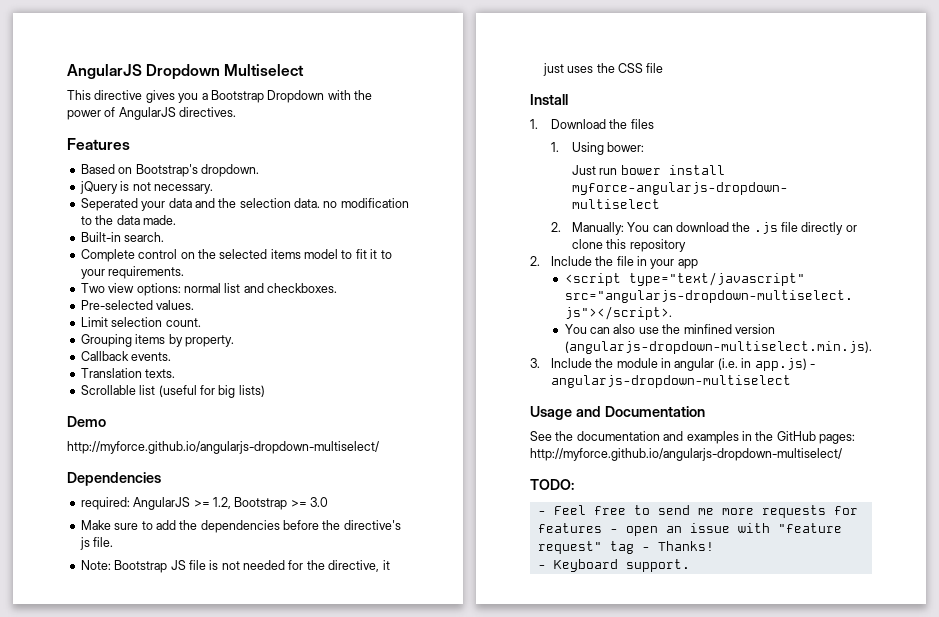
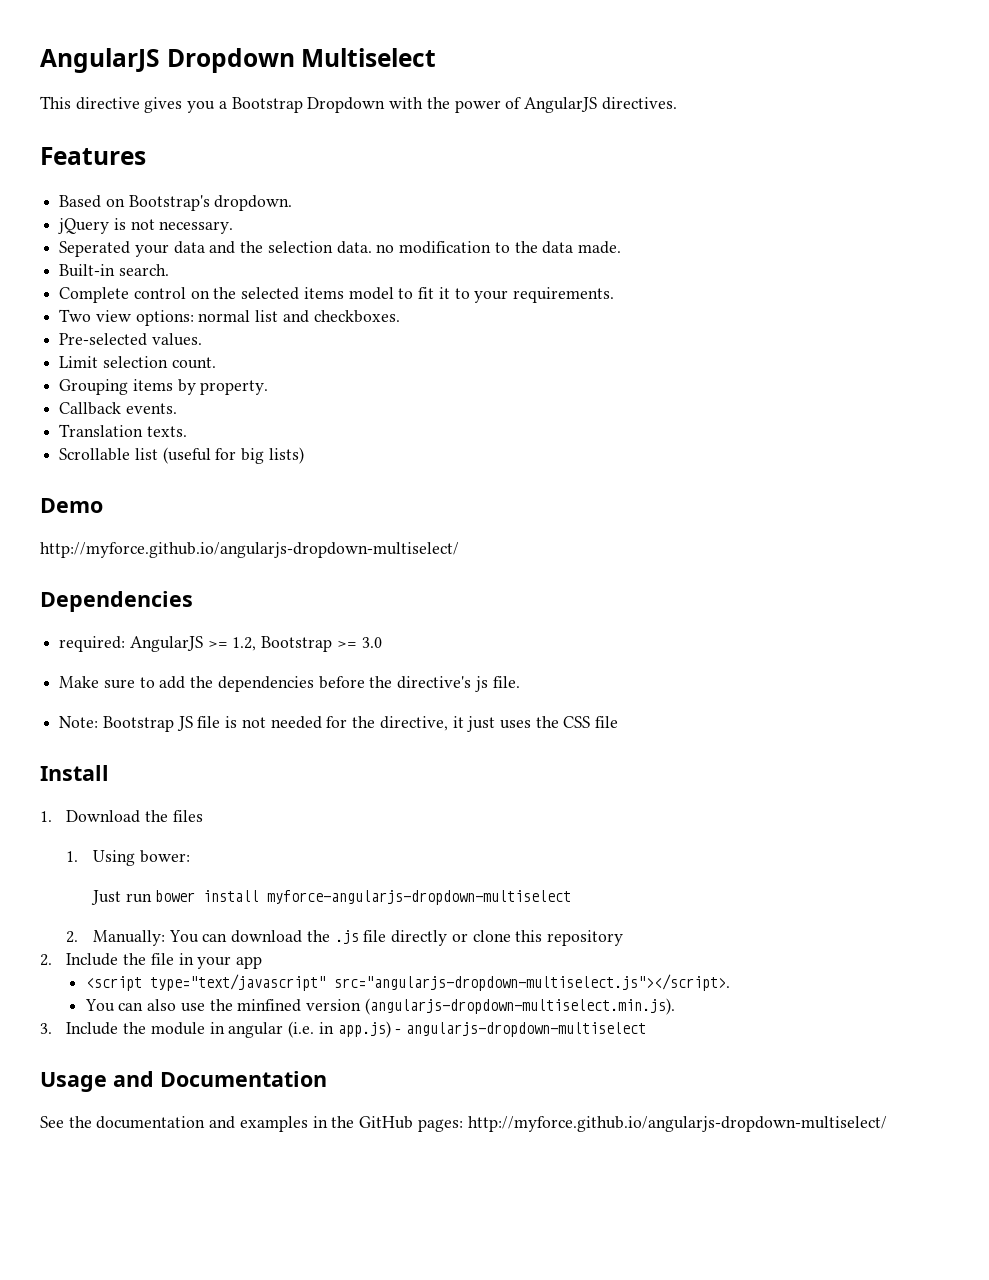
[530,479,574,490] [537,505,858,518] [537,523,842,536] [537,541,714,554] [537,559,690,572] // TODO: // - Feel free to send me more requests for features - open an issue with "feature request" tag - Thanks! // - Keyboard support. -> (887, 1124) none

